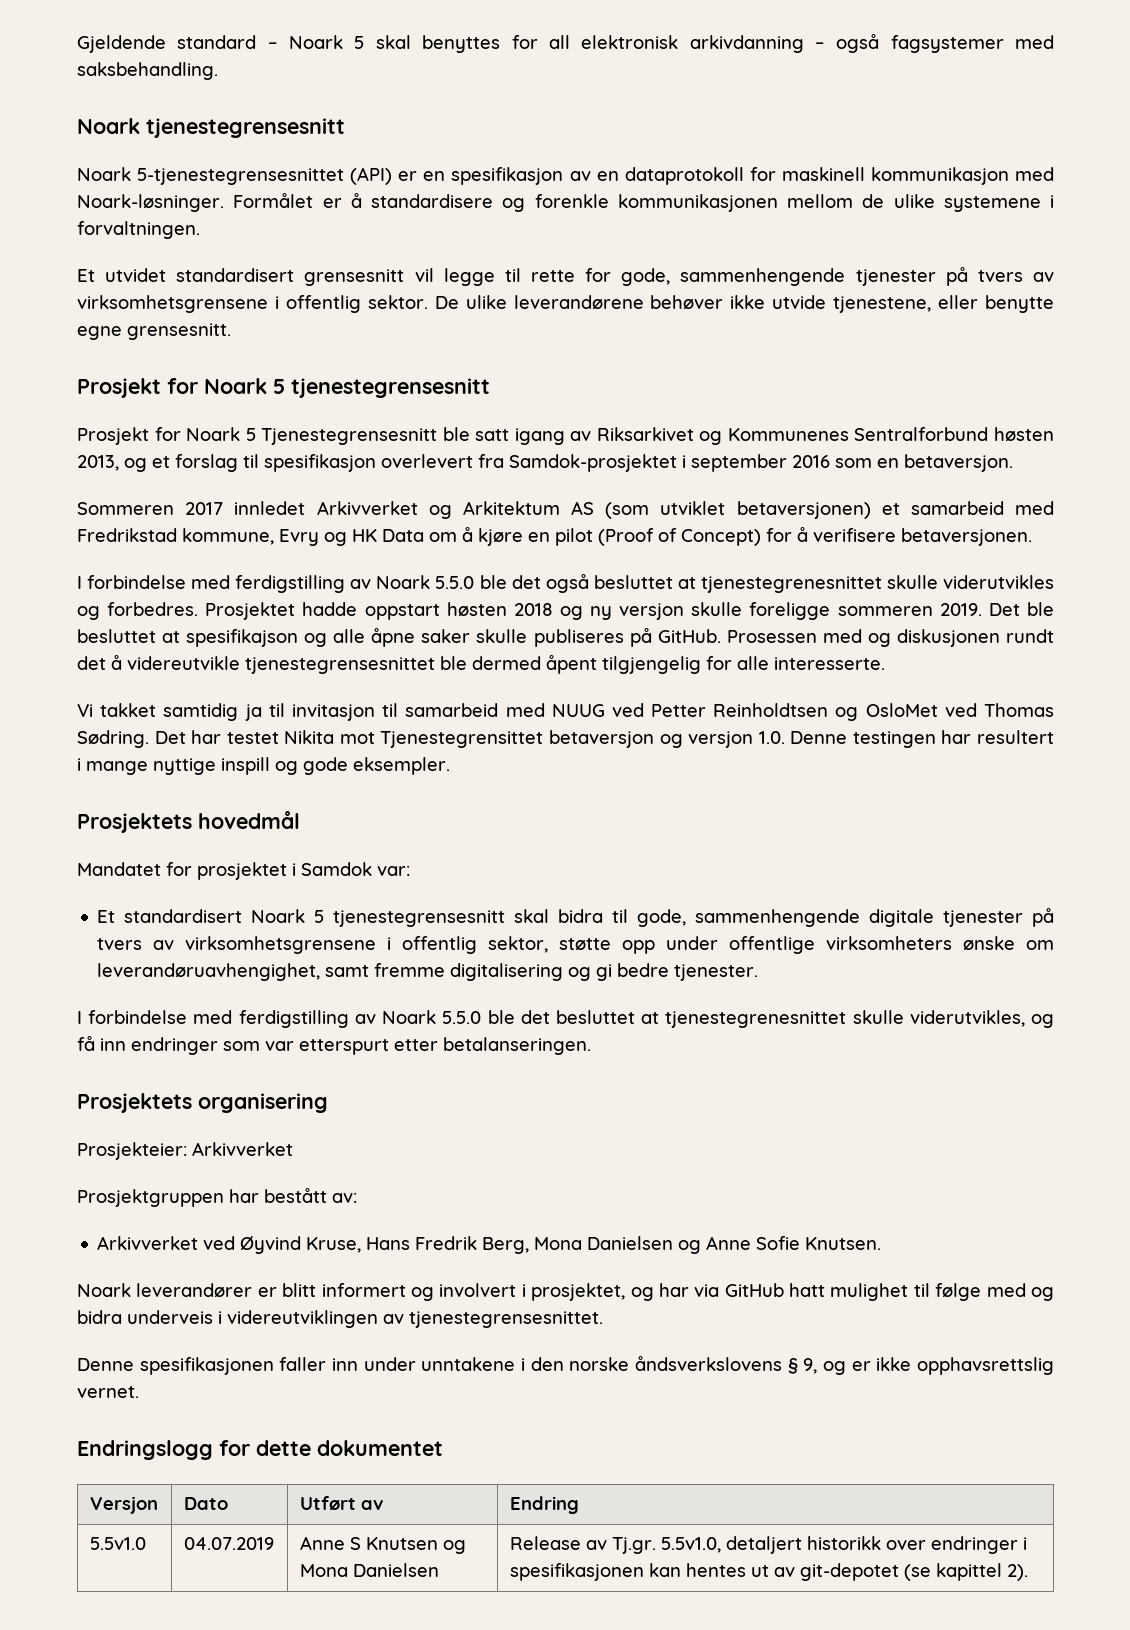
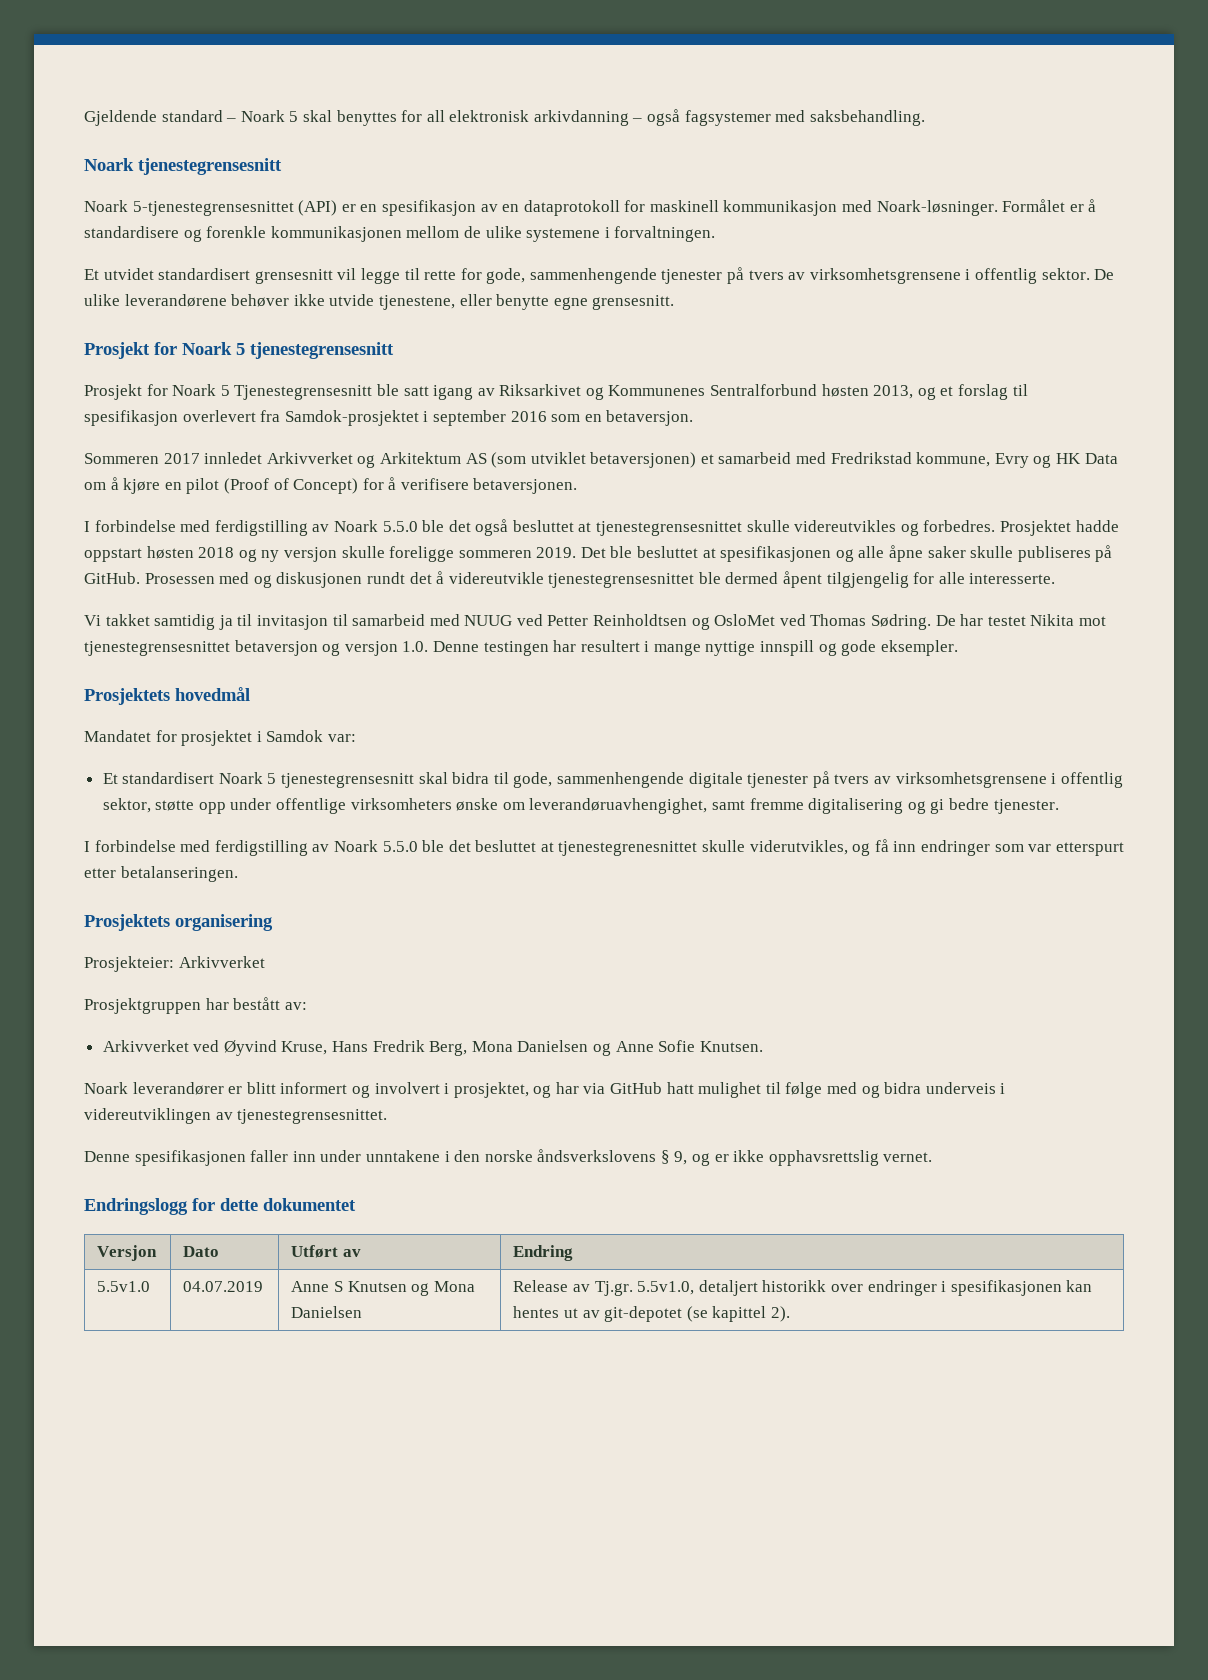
[700,575,1054,593] tjenestegrenesnittet skulle viderutvikles -> [596,520,897,536] tjenestegrensesnittet skulle videreutvikles
[186,629,299,647] spesifikajson -> [720,546,832,562] spesifikasjonen
[154,731,186,744] Det -> [935,615,956,626] De
[380,731,544,748] Tjenestegrensittet -> [84,641,230,656] tjenestegrensesnittet
[221,757,270,775] inspill -> [760,640,815,656] innspill

